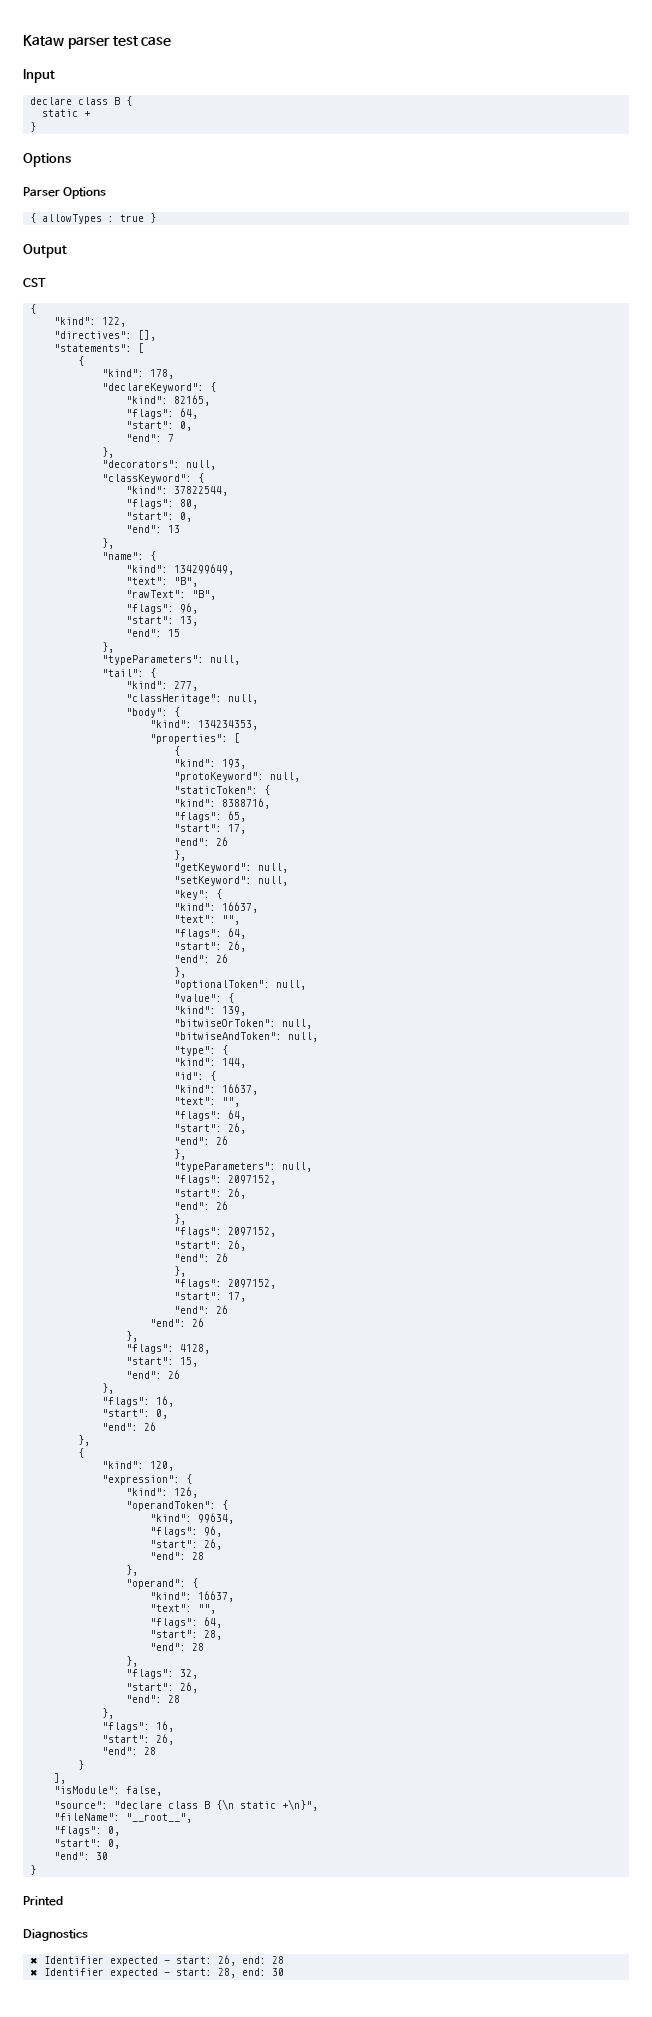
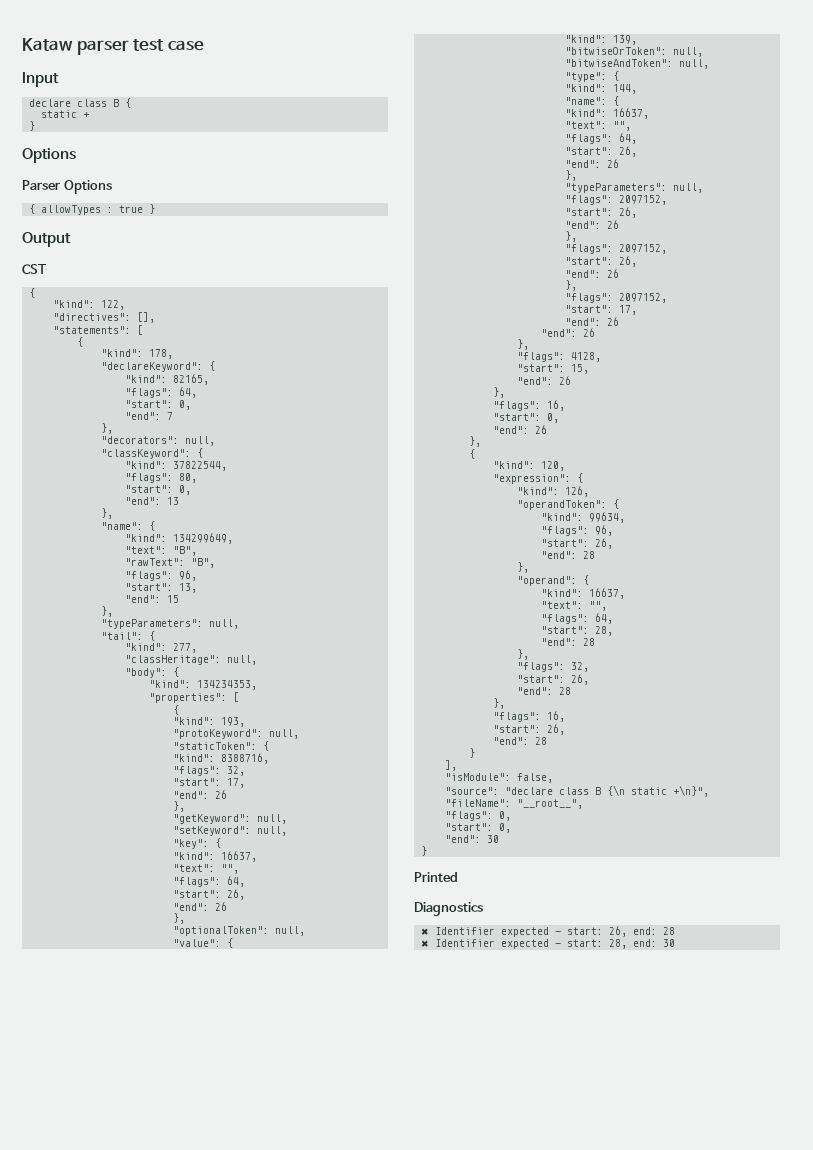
[227,811,246,822] 65, -> [226,766,245,776] 32,
[173,1072,204,1080] "id": -> [564,97,607,105] "name":

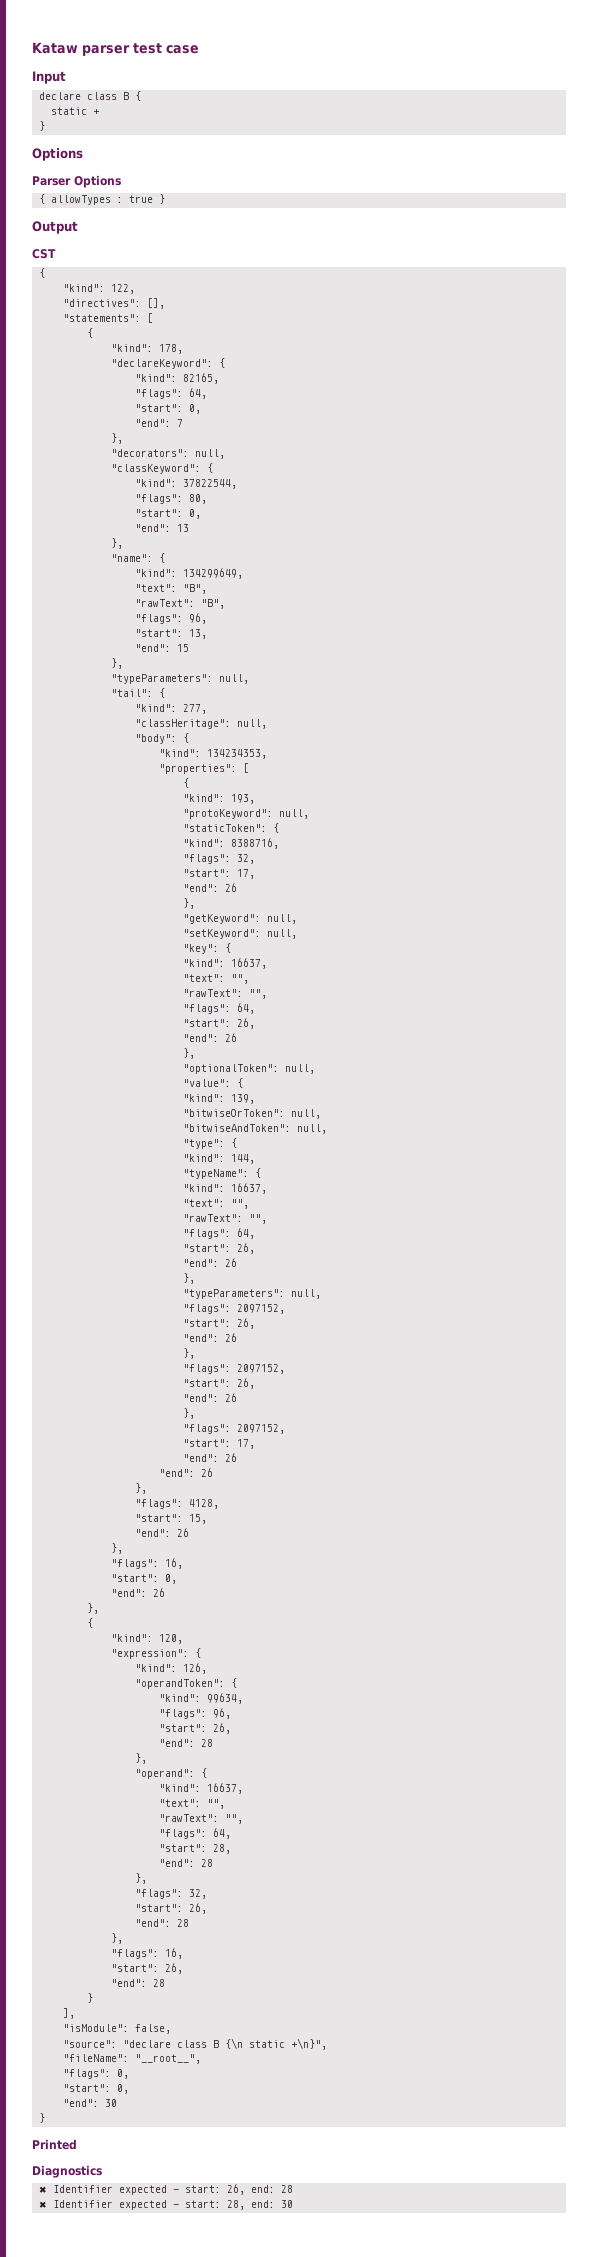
(239, 869) none -> [182,989,267,999] // "rawText": "",
[564,96,619,106] [564,108,649,119] [564,121,631,131] "name": { // "kind": 16637, // "text": "", -> [182,1168,261,1179] [182,1183,267,1194] [182,1199,249,1209] [182,1214,267,1224] "typeName": { // "kind": 16637, // "text": "", // "rawText": "",
(607, 606) none -> [158,1814,243,1824] // "rawText": "",

